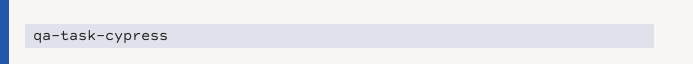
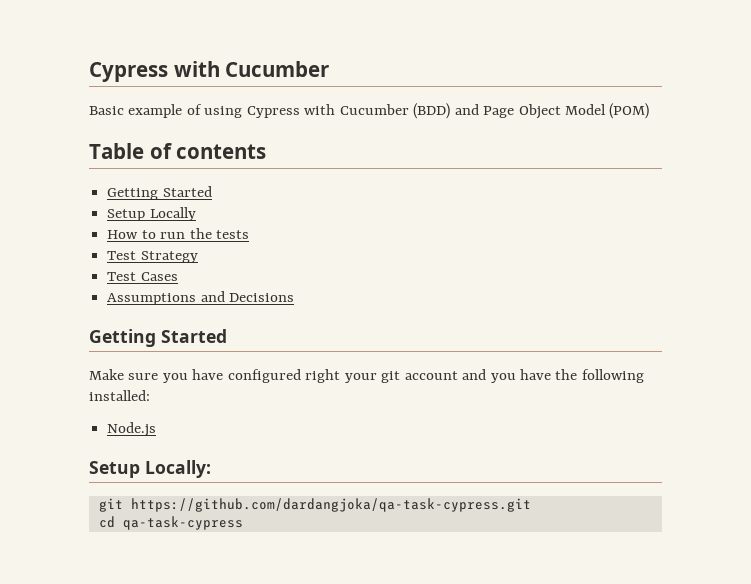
(32, 37) none -> [89,61,330,82] [89,103,650,119] [89,143,267,159] [107,186,212,200] [107,207,196,221] [107,228,249,239] [107,251,198,263] [107,272,178,281] [107,291,295,305] [89,329,227,347] [89,369,644,383] [89,390,150,401] [107,422,157,437] [89,460,211,478] [98,498,531,512] [98,516,115,528] Cypress with Cucumber // Basic example of using Cypress with Cucumber (BDD) and Page Object Model (POM) // Table of contents // Getting Started // Setup Locally // How to run the tests // Test Strategy // Test Cases // Assumptions and Decisions // Getting Started // Make sure you have configured right your git account and you have the following installed: // Node.js // Setup Locally: // git https://github.com/dardangjoka/qa-task-cypress.git // cd

